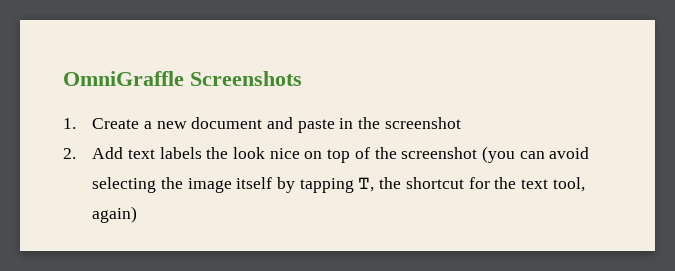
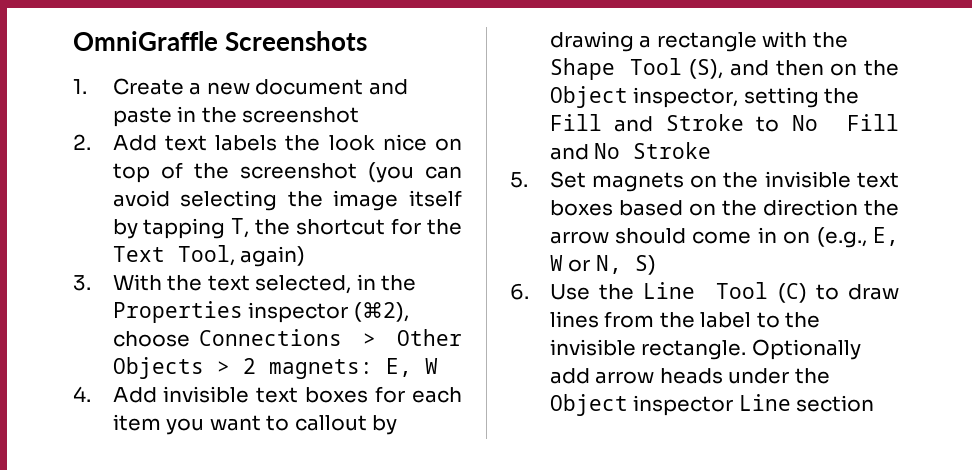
[521,177,585,192] [92,206,138,223] text tool, again) -> [112,245,306,267] [73,274,417,294] [112,301,409,323] [112,329,463,347] [112,357,438,379] [73,386,462,403] [112,414,398,435] [549,31,848,52] [549,58,899,80] [549,86,860,108] [549,114,899,132] [549,142,712,160] [510,171,900,192] [549,199,899,216] [549,227,899,248] [549,255,656,275] [510,282,899,303] [549,311,821,328] [549,339,861,360] [549,368,830,384] [549,394,875,416] Text Tool, again) // 3. With the text selected, in the Properties inspector (⌘2), choose Connections > Other Objects > 2 magnets: E, W // 4. Add invisible text boxes for each item you want to callout by drawing a rectangle with the Shape Tool (S), and then on the Object inspector, setting the Fill and Stroke to No Fill and No Stroke // 5. Set magnets on the invisible text boxes based on the direction the arrow should come in on (e.g., E, W or N, S) // 6. Use the Line Tool (C) to draw lines from the label to the invisible rectangle. Optionally add arrow heads under the Object inspector Line section

